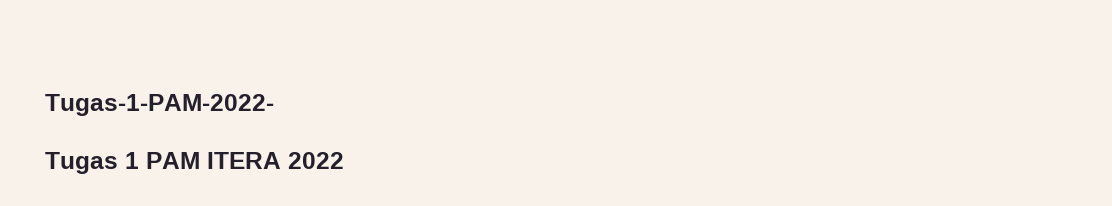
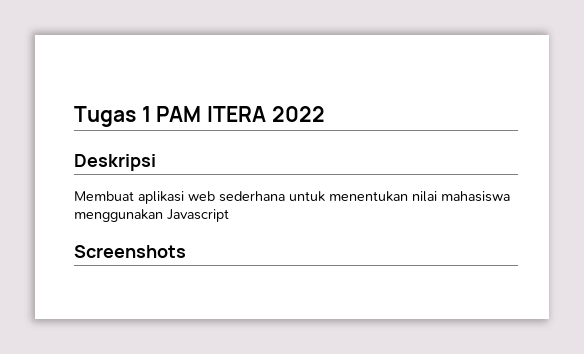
[45,94,274,116] Tugas-1-PAM-2022- // -> (74, 116) none
(344, 160) none -> [74,154,156,171] [74,191,510,204] [74,209,229,222] [74,245,186,258] // Deskripsi // Membuat aplikasi web sederhana untuk menentukan nilai mahasiswa menggunakan Javascript // Screenshots

